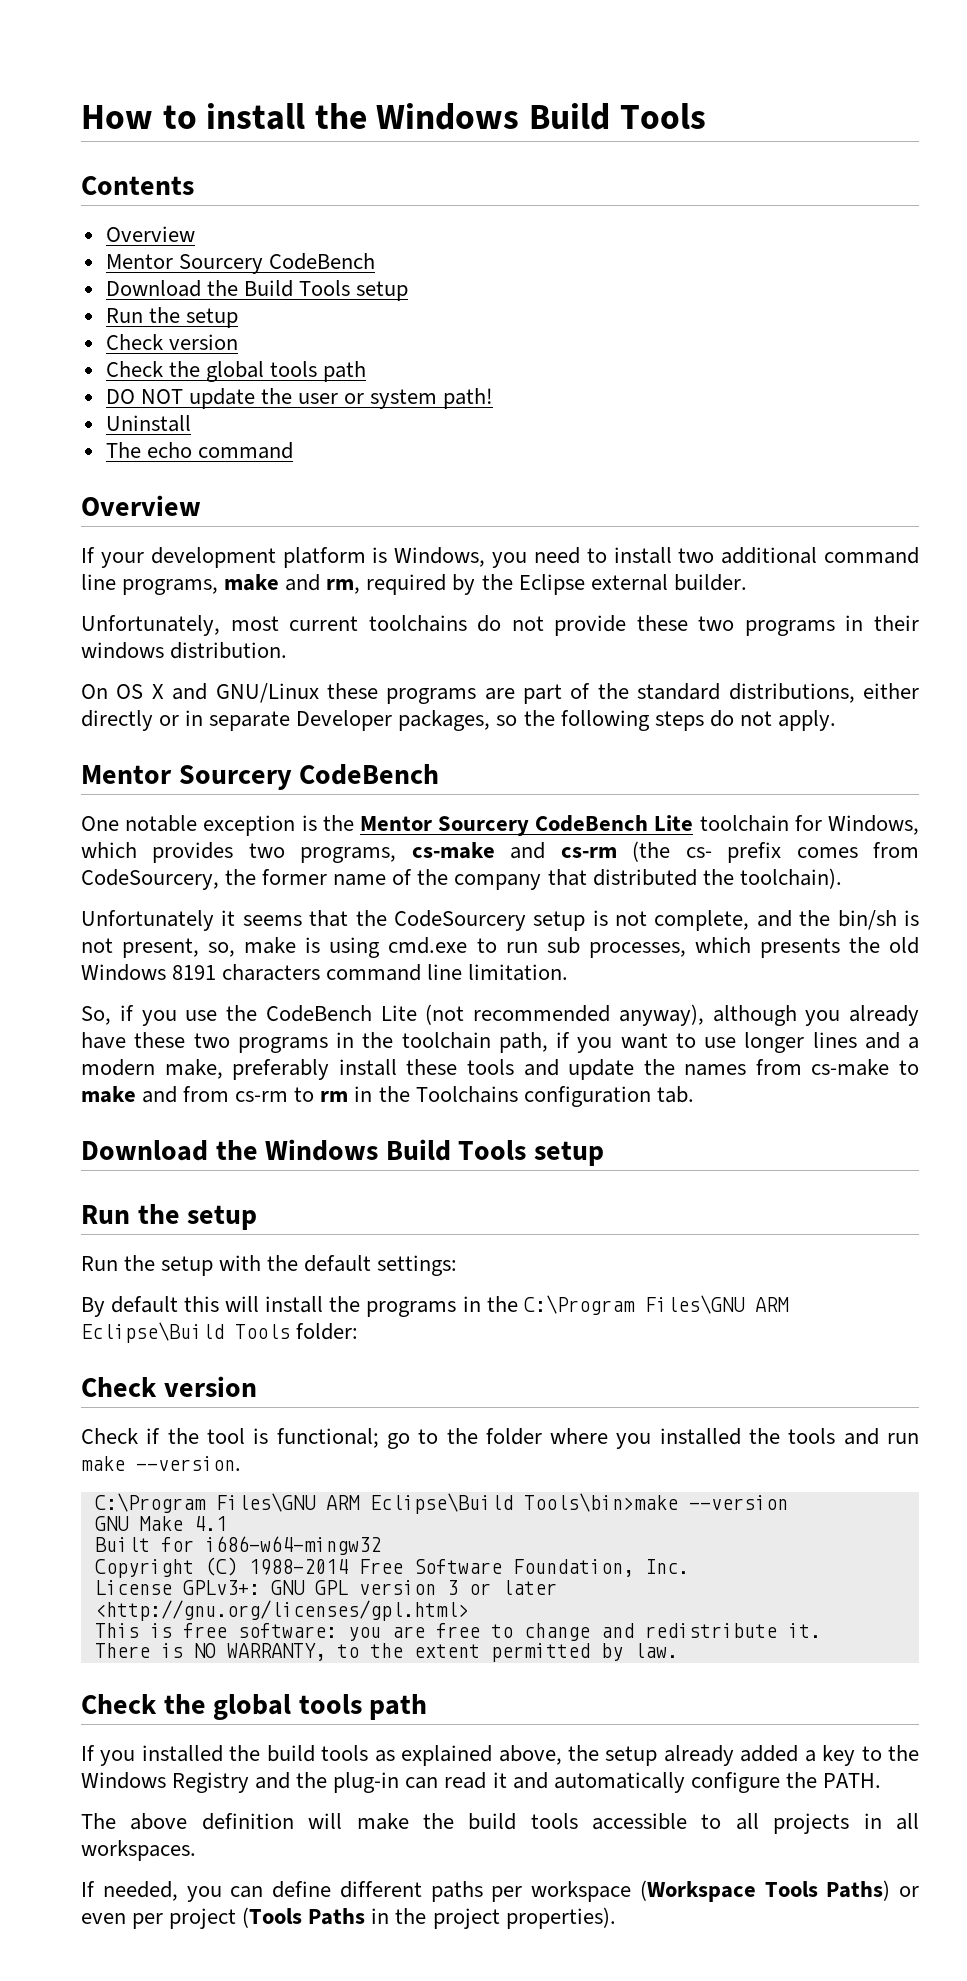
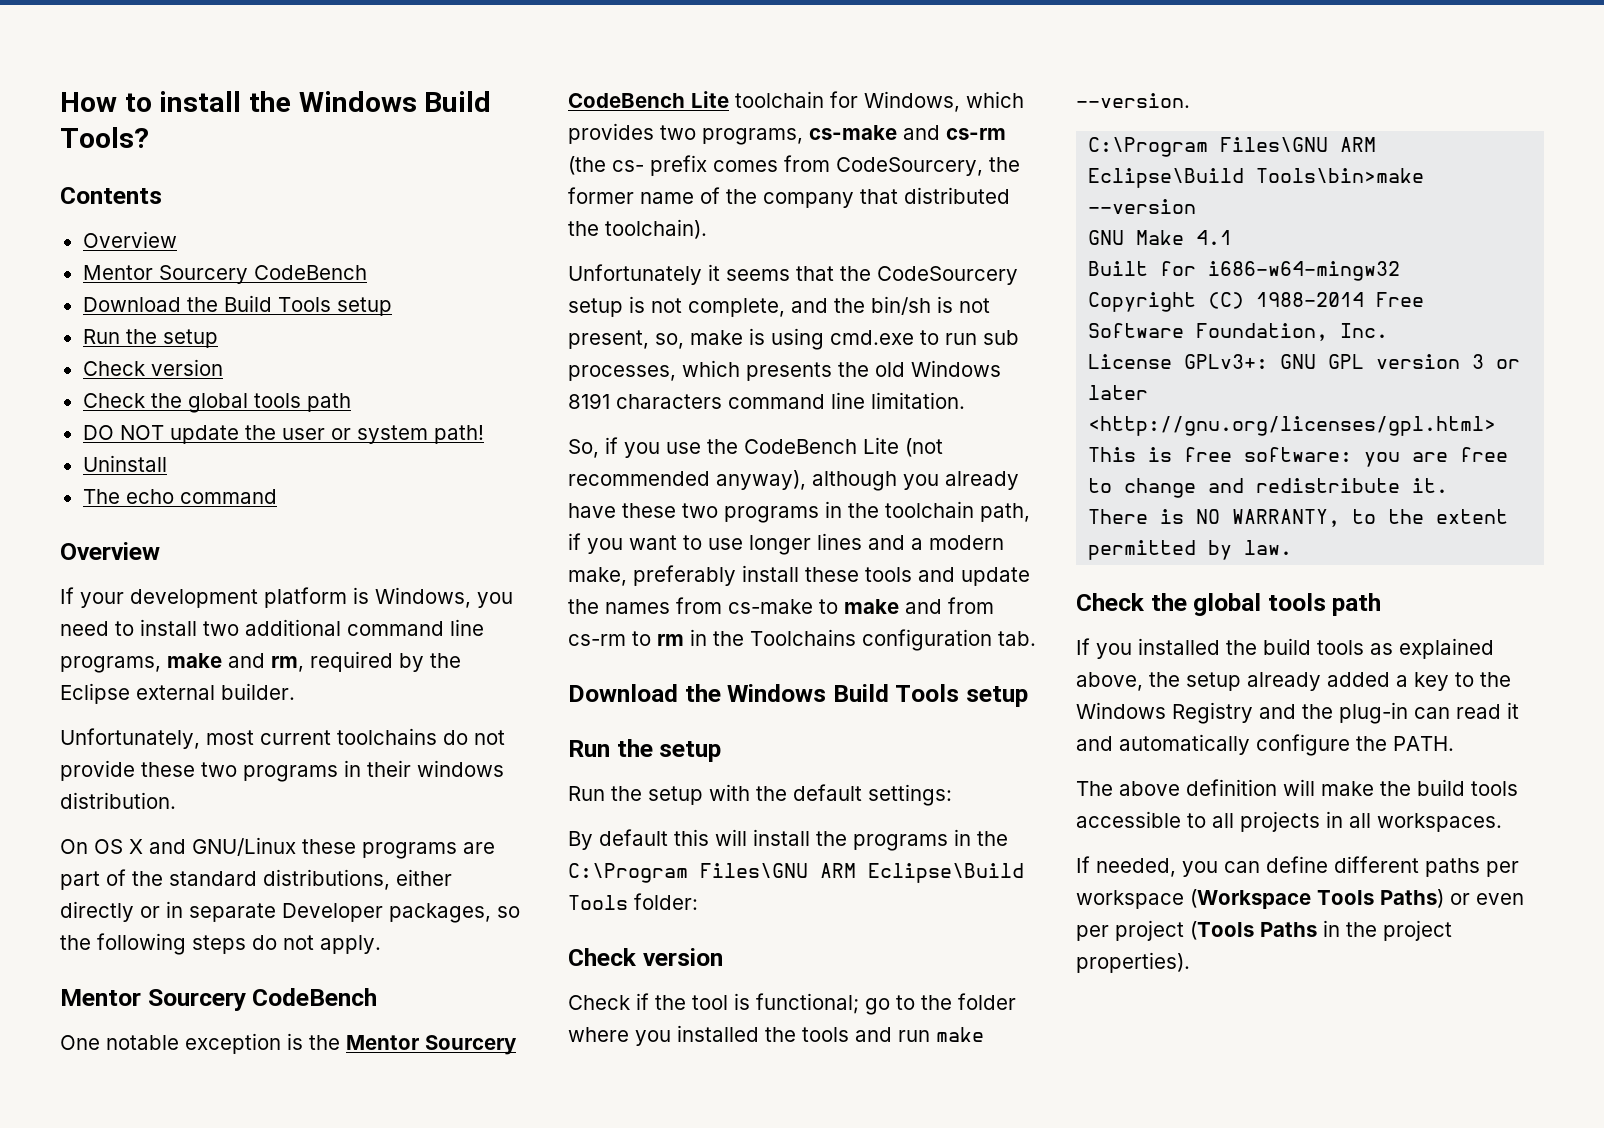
[619,103,706,129] Tools -> [60,127,149,148] Tools?

